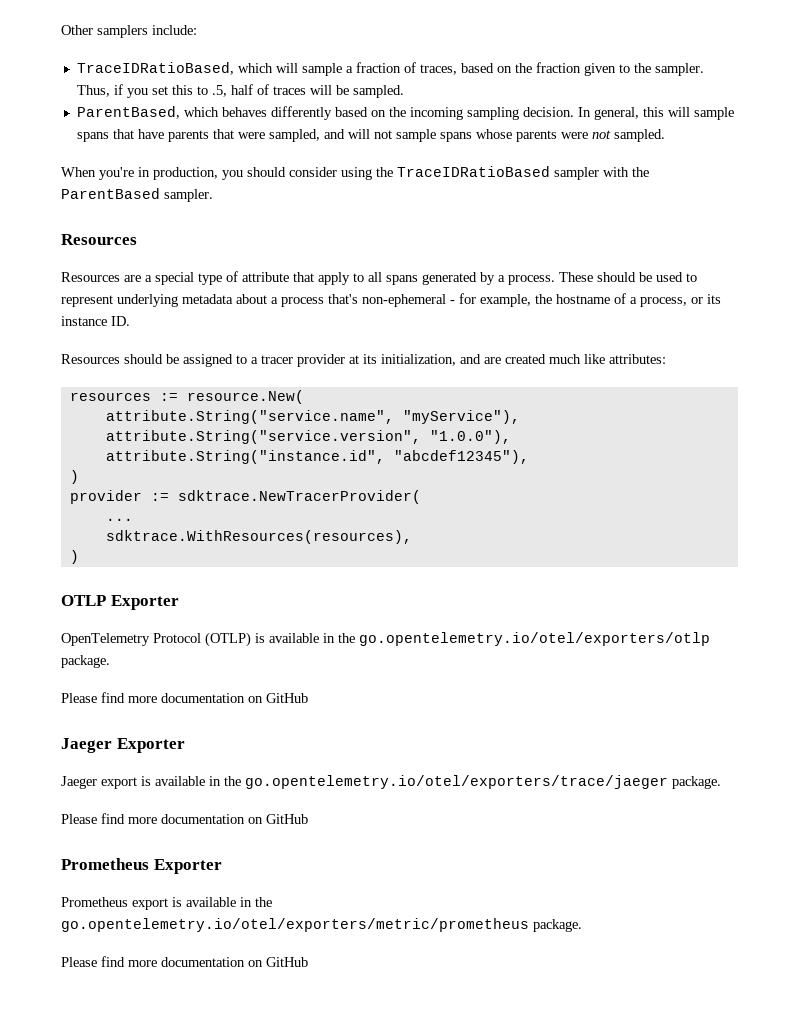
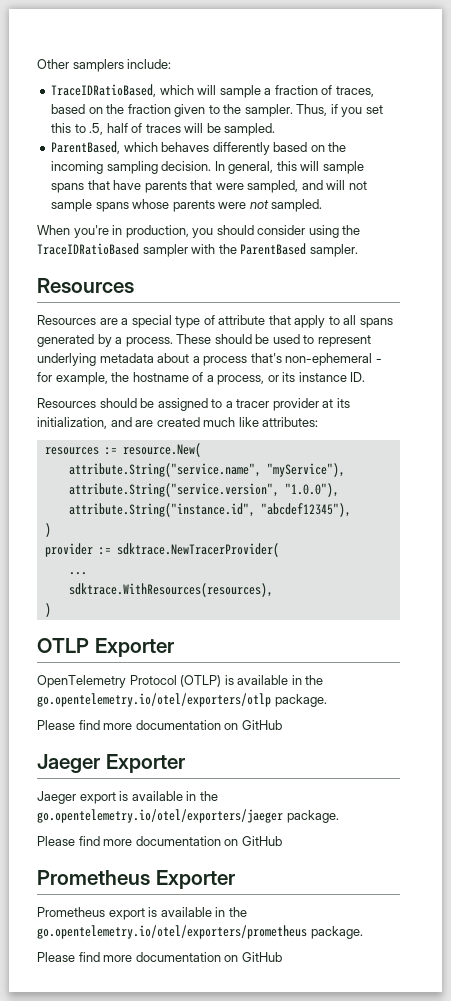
[245,775,668,789] go.opentelemetry.io/otel/exporters/trace/jaeger -> [37,809,283,823] go.opentelemetry.io/otel/exporters/jaeger
[61,918,529,932] go.opentelemetry.io/otel/exporters/metric/prometheus -> [37,925,307,939] go.opentelemetry.io/otel/exporters/prometheus

